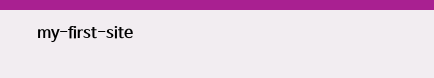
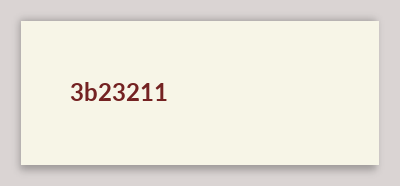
[37,26,133,43] my-first-site -> [70,82,168,101] 3b23211

